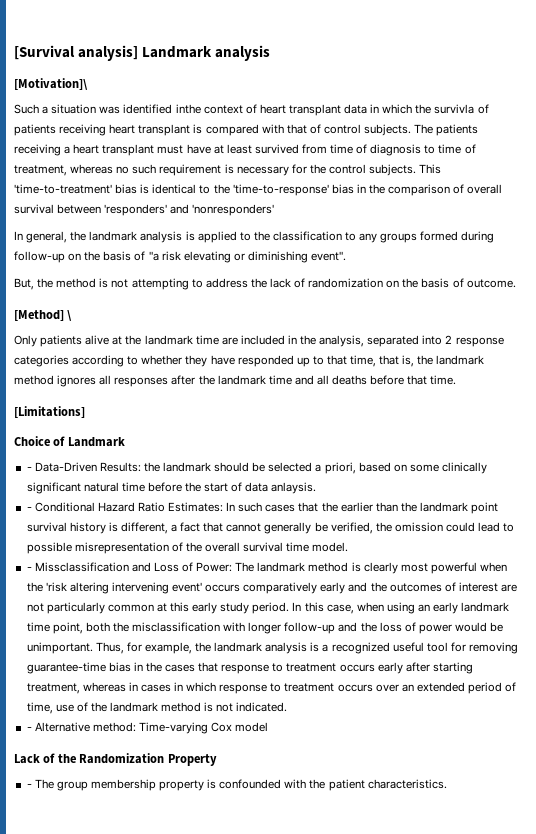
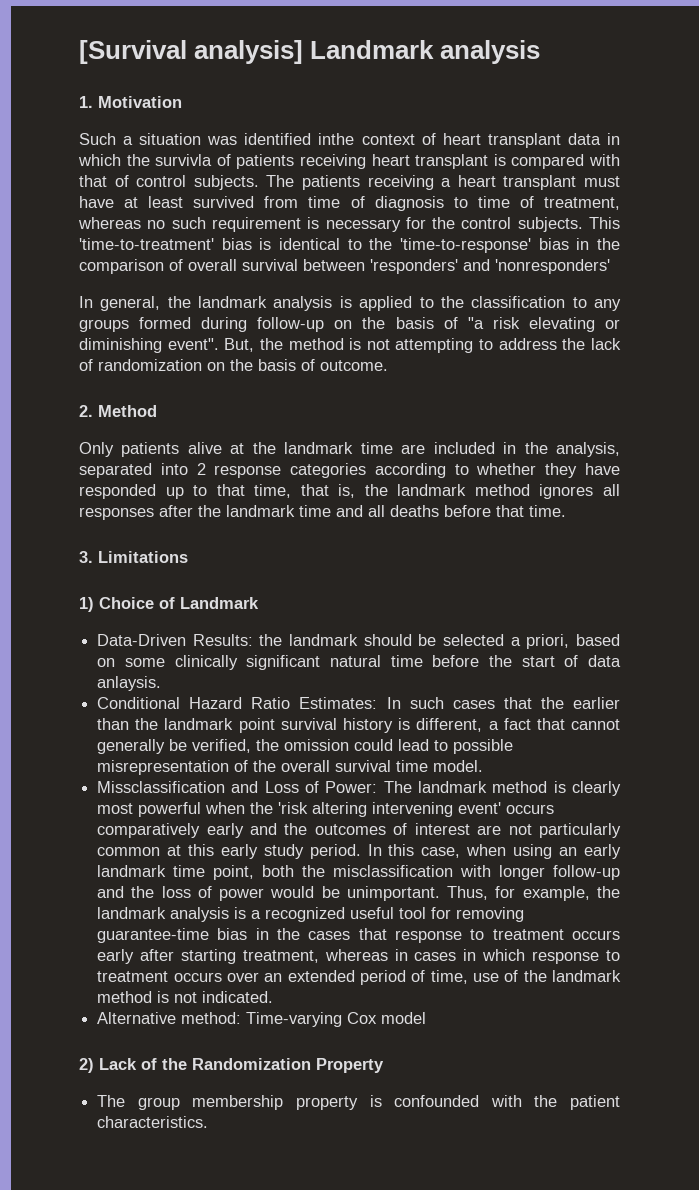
[14,78,88,90] [Motivation]\ -> [79,96,182,108] 1. Motivation
(347, 256) // -> (219, 344) none
[14,310,73,321] [Method] \ -> [79,405,157,417] 2. Method
[14,406,85,418] [Limitations] // -> [79,551,188,563] [79,597,94,612] 3. Limitations // 1)
[26,467,32,471] - -> (259, 603) none
[26,507,32,511] - -> (162, 683) none
[26,567,32,571] - -> (484, 766) none
[26,727,32,731] - -> (274, 997) none
(269, 727) none -> [79,1058,94,1073] 2)
[26,784,32,788] - -> (384, 1065) none

